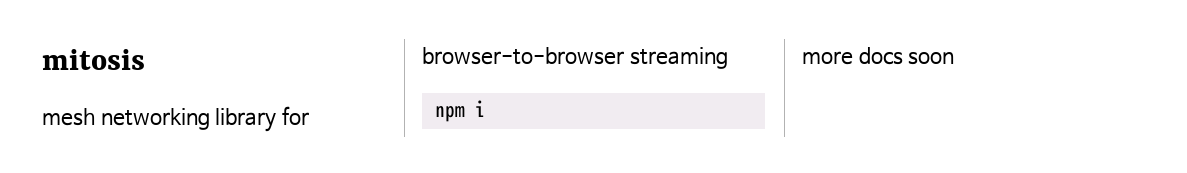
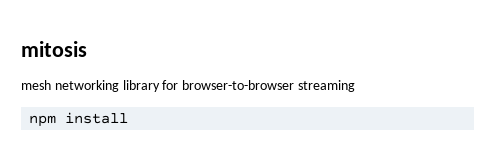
[474,100,485,117] [802,47,955,65] i // more docs soon -> [65,112,129,124] install

